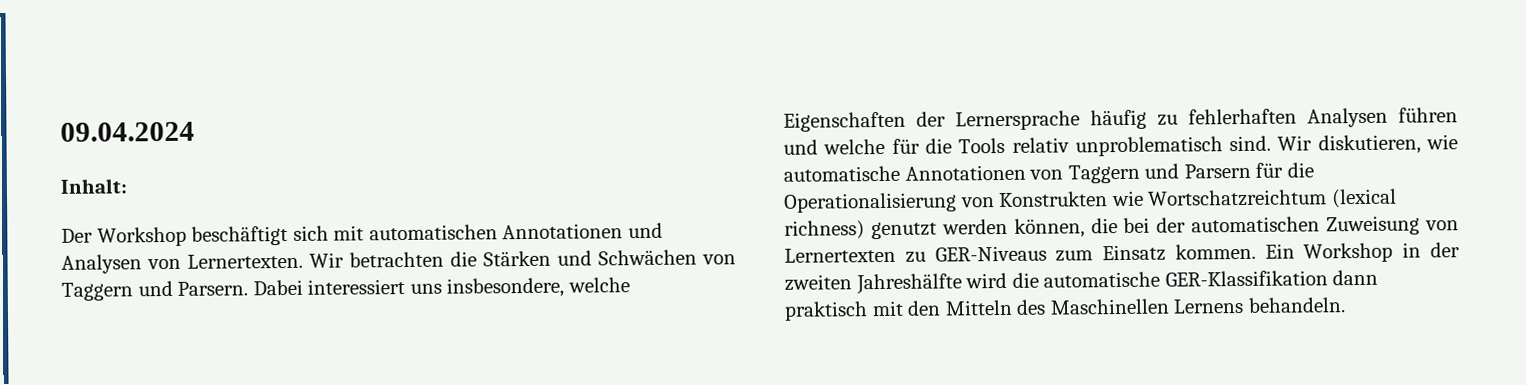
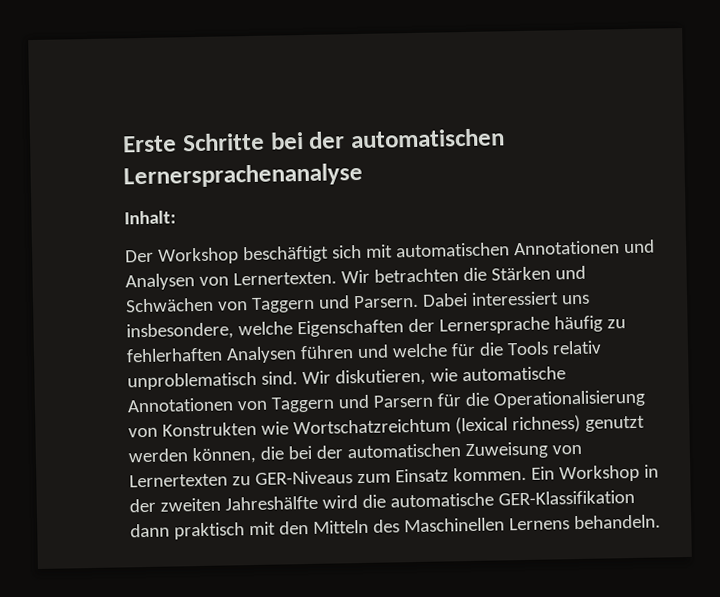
[60,121,195,142] 09.04.2024 -> [122,128,505,153] [123,162,363,189] Erste Schritte bei der automatischen Lernersprachenanalyse

